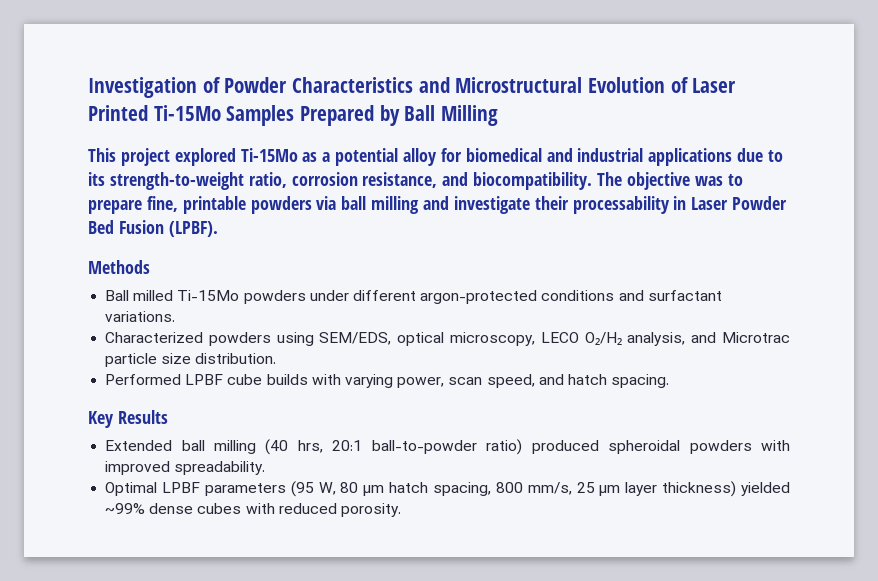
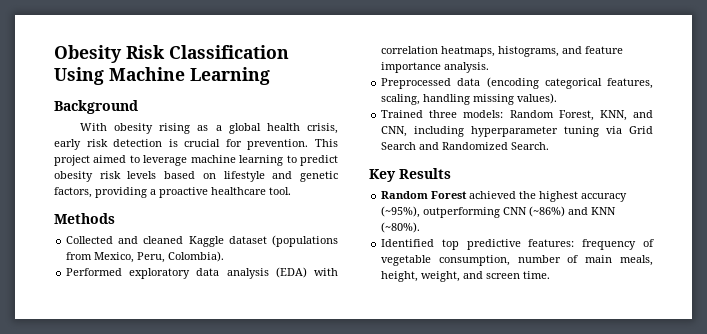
[88,77,737,98] [88,105,499,126] [88,148,784,166] [88,172,743,190] [88,196,788,214] [88,220,218,237] [88,260,150,274] [105,290,722,304] [105,311,176,322] [105,332,790,346] [105,353,277,367] [105,374,670,388] [88,410,168,428] [105,439,790,455] [105,461,266,475] [105,481,791,497] [105,503,401,517] Investigation of Powder Characteristics and Microstructural Evolution of Laser Printed Ti-15Mo Samples Prepared by Ball Milling // This project explored Ti-15Mo as a potential alloy for biomedical and industrial applications due to its strength-to-weight ratio, corrosion resistance, and biocompatibility. The objective was to prepare fine, printable powders via ball milling and investigate their processability in Laser Powder Bed Fusion (LPBF). // Methods // Ball milled Ti-15Mo powders under different argon-protected conditions and surfactant variations. // Characterized powders using SEM/EDS, optical microscopy, LECO O₂/H₂ analysis, and Microtrac particle size distribution. // Performed LPBF cube builds with varying power, scan speed, and hatch spacing. // Key Results // Extended ball milling (40 hrs, 20:1 ball-to-powder ratio) produced spheroidal powders with improved spreadability. // Optimal LPBF parameters (95 W, 80 µm hatch spacing, 800 mm/s, 25 µm layer thickness) yielded ~99% dense cubes with reduced porosity. -> [54,45,289,63] [54,67,270,85] [54,100,138,114] [80,123,338,134] [54,139,338,150] [54,155,338,166] [54,171,338,182] [54,187,291,198] [54,213,115,224] [66,235,338,247] [66,251,225,263] [66,267,338,279] [381,46,624,57] [381,62,490,73] [381,77,653,89] [381,93,558,105] [381,110,653,121] [381,126,653,137] [381,142,550,150] [369,168,451,182] [381,191,628,202] [381,206,617,218] [381,222,421,233] [381,239,654,250] [381,255,653,266] [381,271,551,282] Obesity Risk Classification Using Machine Learning // Background // With obesity rising as a global health crisis, early risk detection is crucial for prevention. This project aimed to leverage machine learning to predict obesity risk levels based on lifestyle and genetic factors, providing a proactive healthcare tool. // Methods // Collected and cleaned Kaggle dataset (populations from Mexico, Peru, Colombia). // Performed exploratory data analysis (EDA) with correlation heatmaps, histograms, and feature importance analysis. // Preprocessed data (encoding categorical features, scaling, handling missing values). // Trained three models: Random Forest, KNN, and CNN, including hyperparameter tuning via Grid Search and Randomized Search. // Key Results // Random Forest achieved the highest accuracy (~95%), outperforming CNN (~86%) and KNN (~80%). // Identified top predictive features: frequency of vegetable consumption, number of main meals, height, weight, and screen time.

